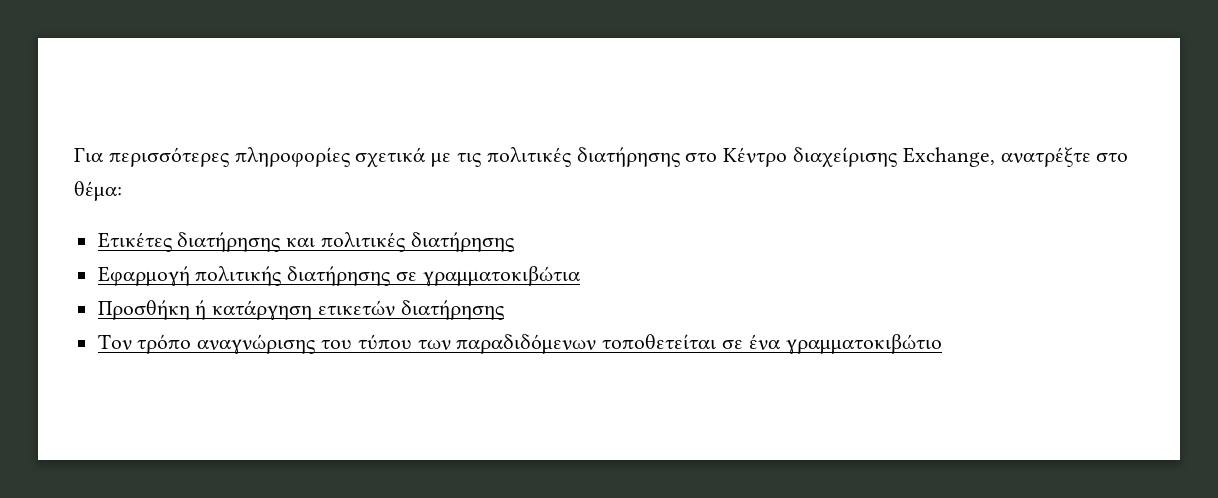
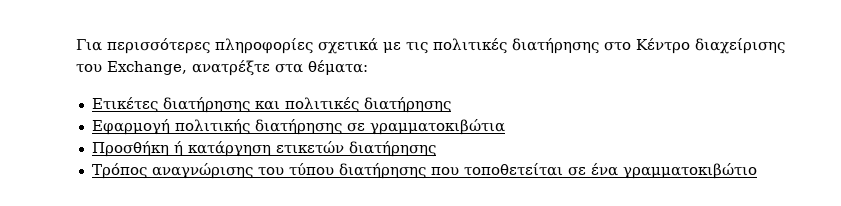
(898, 157) none -> [76,64,102,73] του
[1096,153,1129,162] [74,181,122,201] στο θέμα: -> [275,60,368,75] στα θέματα:
[97,334,192,354] Τον τρόπο -> [91,163,147,179] Τρόπος
[417,334,597,354] των παραδιδόμενων -> [338,163,459,179] διατήρησης που

